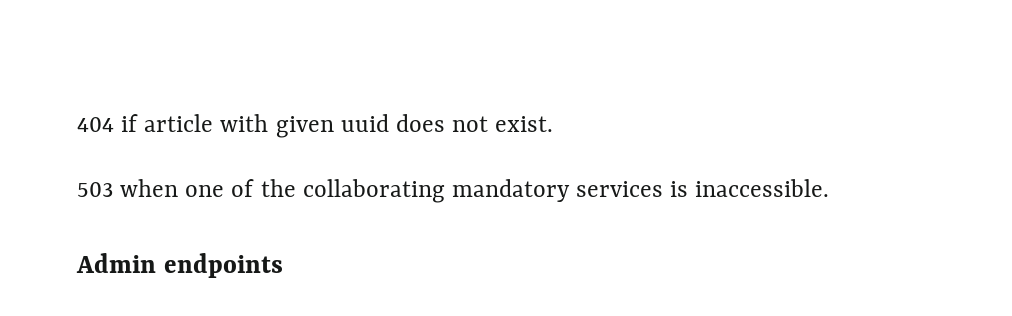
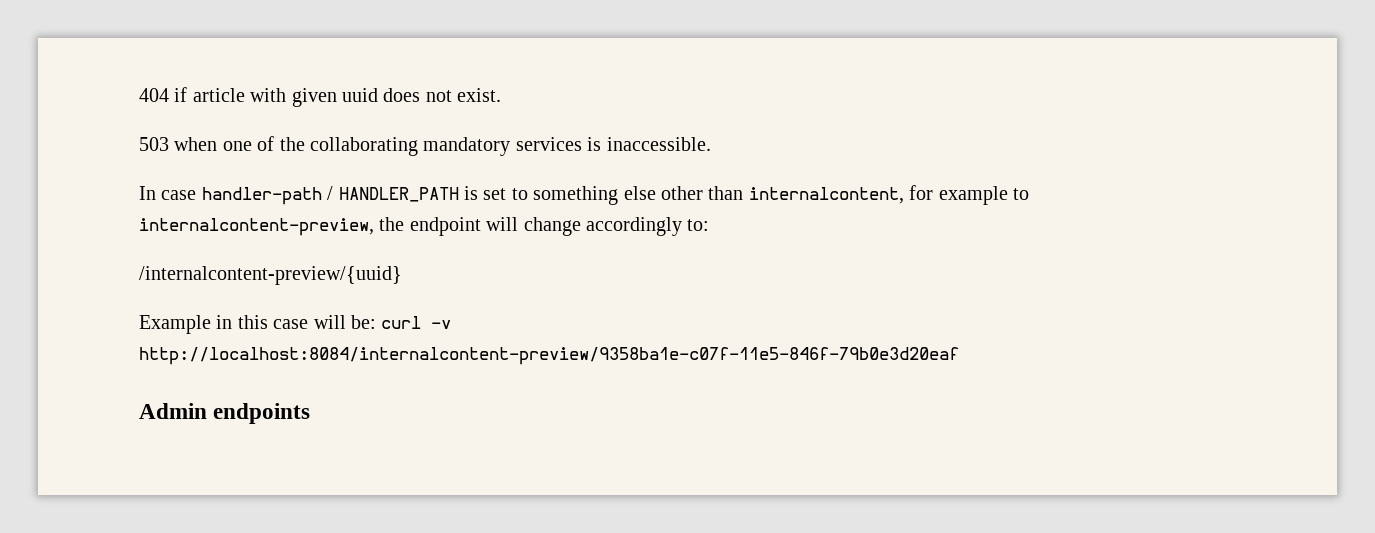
(830, 188) none -> [139,185,1029,205] [139,217,710,236] [139,266,402,285] [139,315,452,334] [139,347,959,365] // In case handler-path / HANDLER_PATH is set to something else other than internalcontent, for example to internalcontent-preview, the endpoint will change accordingly to: // /internalcontent-preview/{uuid} // Example in this case will be: curl -v http://localhost:8084/internalcontent-preview/9358ba1e-c07f-11e5-846f-79b0e3d20eaf

